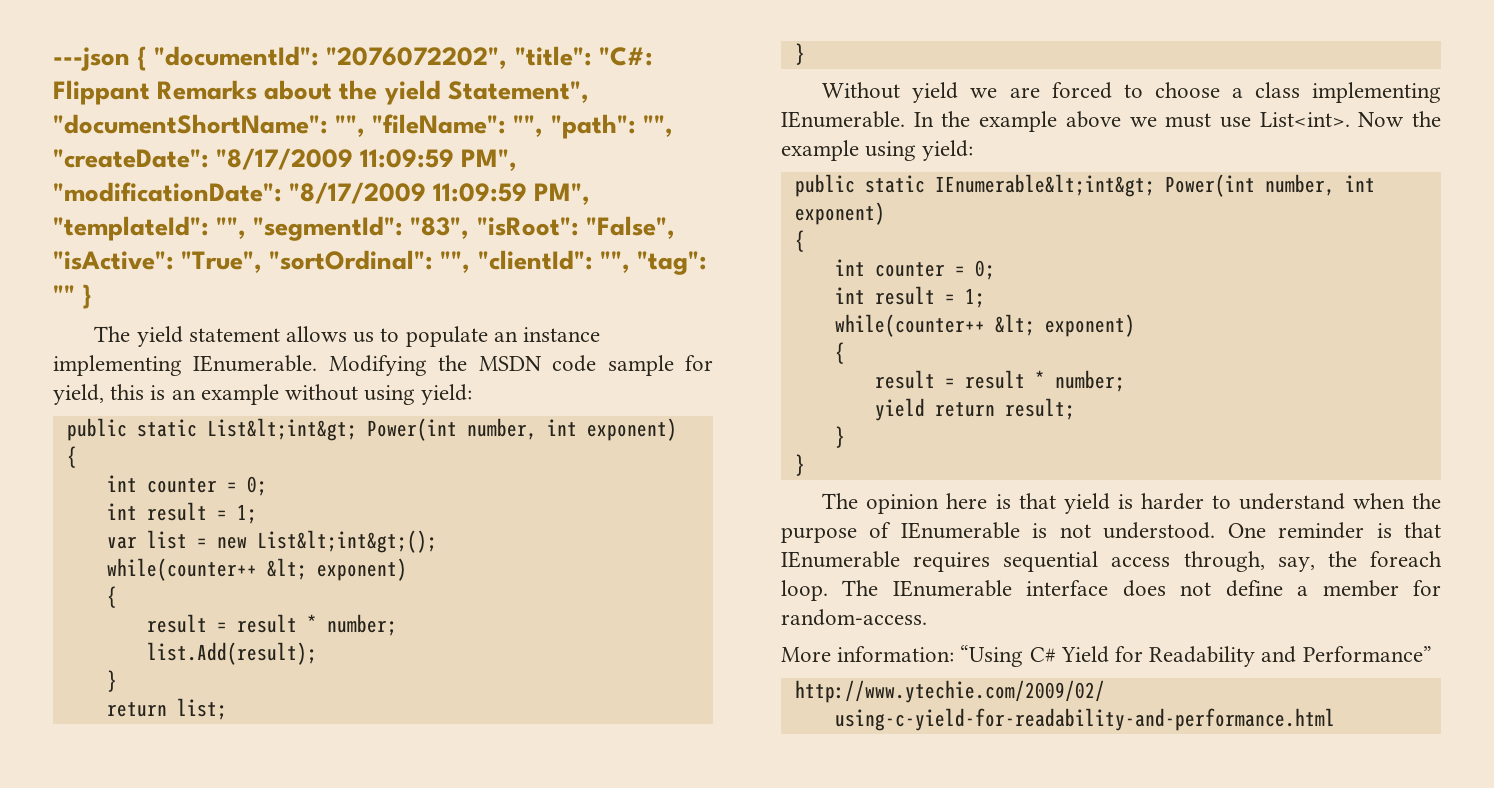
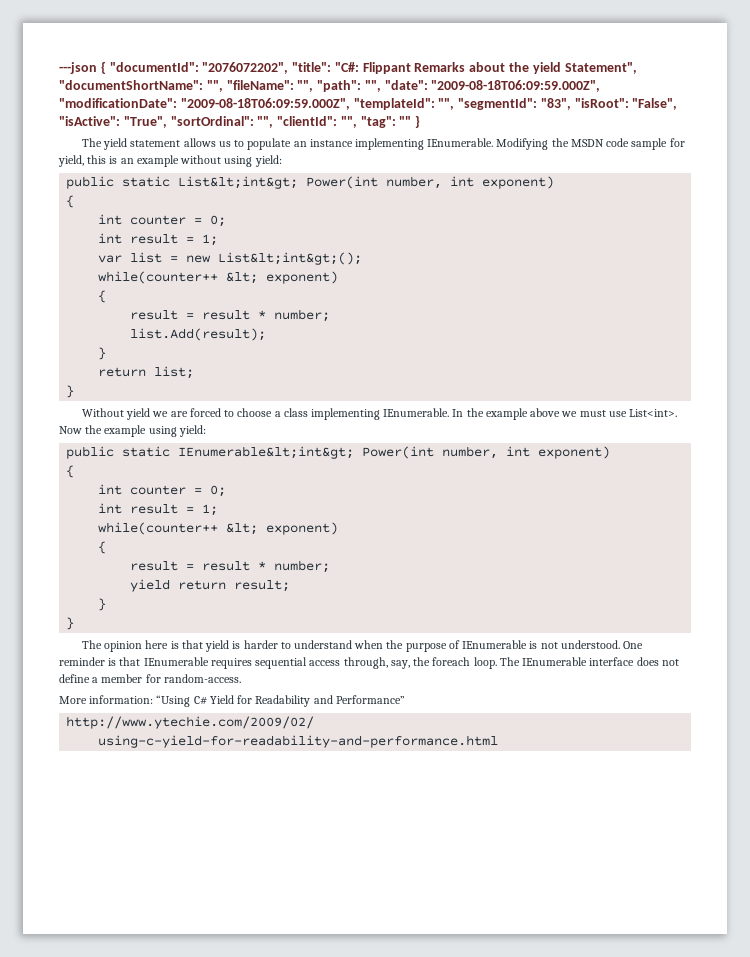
[53,148,518,171] [53,182,591,205] "createDate": "8/17/2009 11:09:59 PM", "modificationDate": "8/17/2009 11:09:59 PM", -> [384,80,601,92] [59,98,350,110] "date": "2009-08-18T06:09:59.000Z", "modificationDate": "2009-08-18T06:09:59.000Z",

